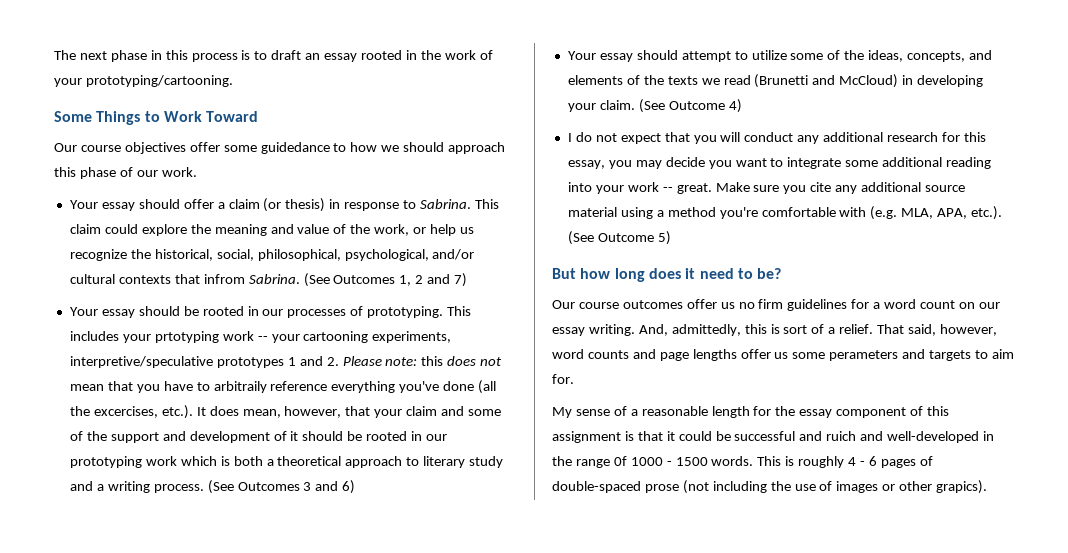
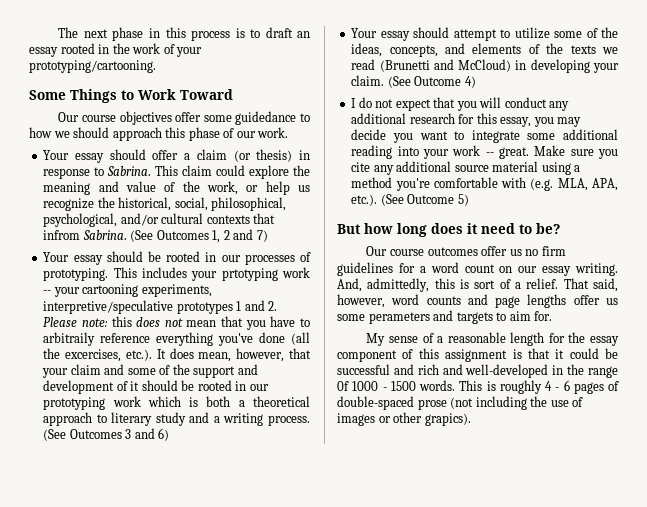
[826,431,857,441] ruich -> [417,364,439,375] rich

